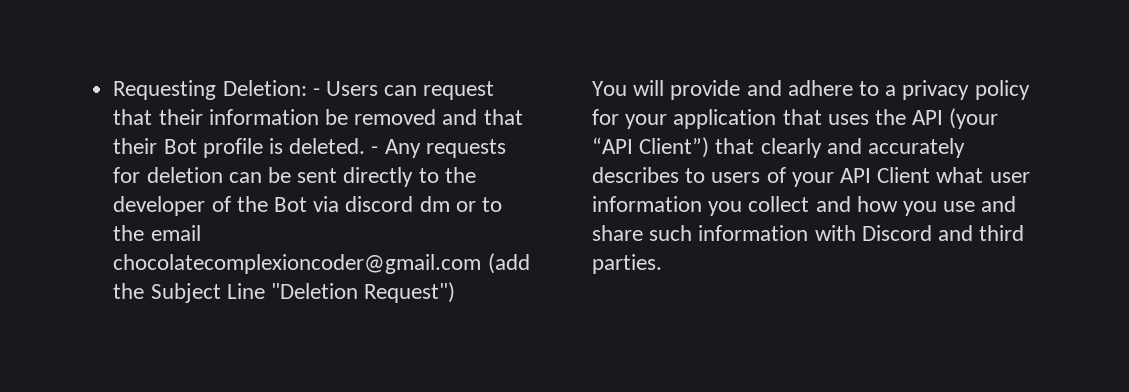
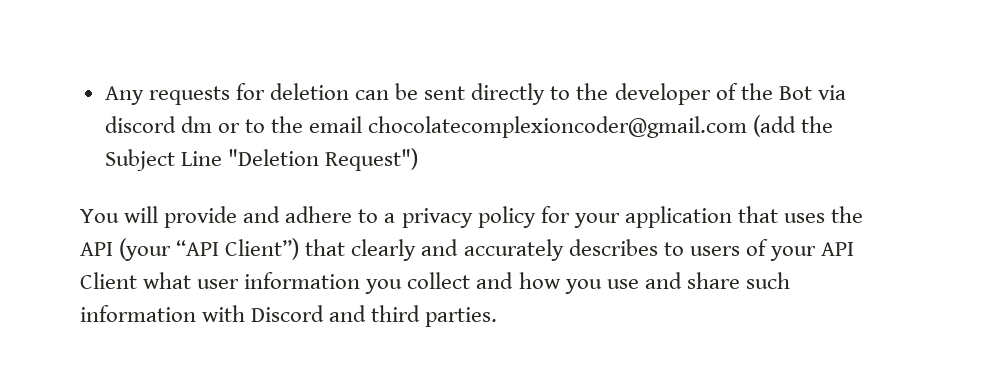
[113,80,495,100] [113,109,523,125] [113,138,379,158] Requesting Deletion: - Users can request that their information be removed and that their Bot profile is deleted. - -> (104, 95) none

